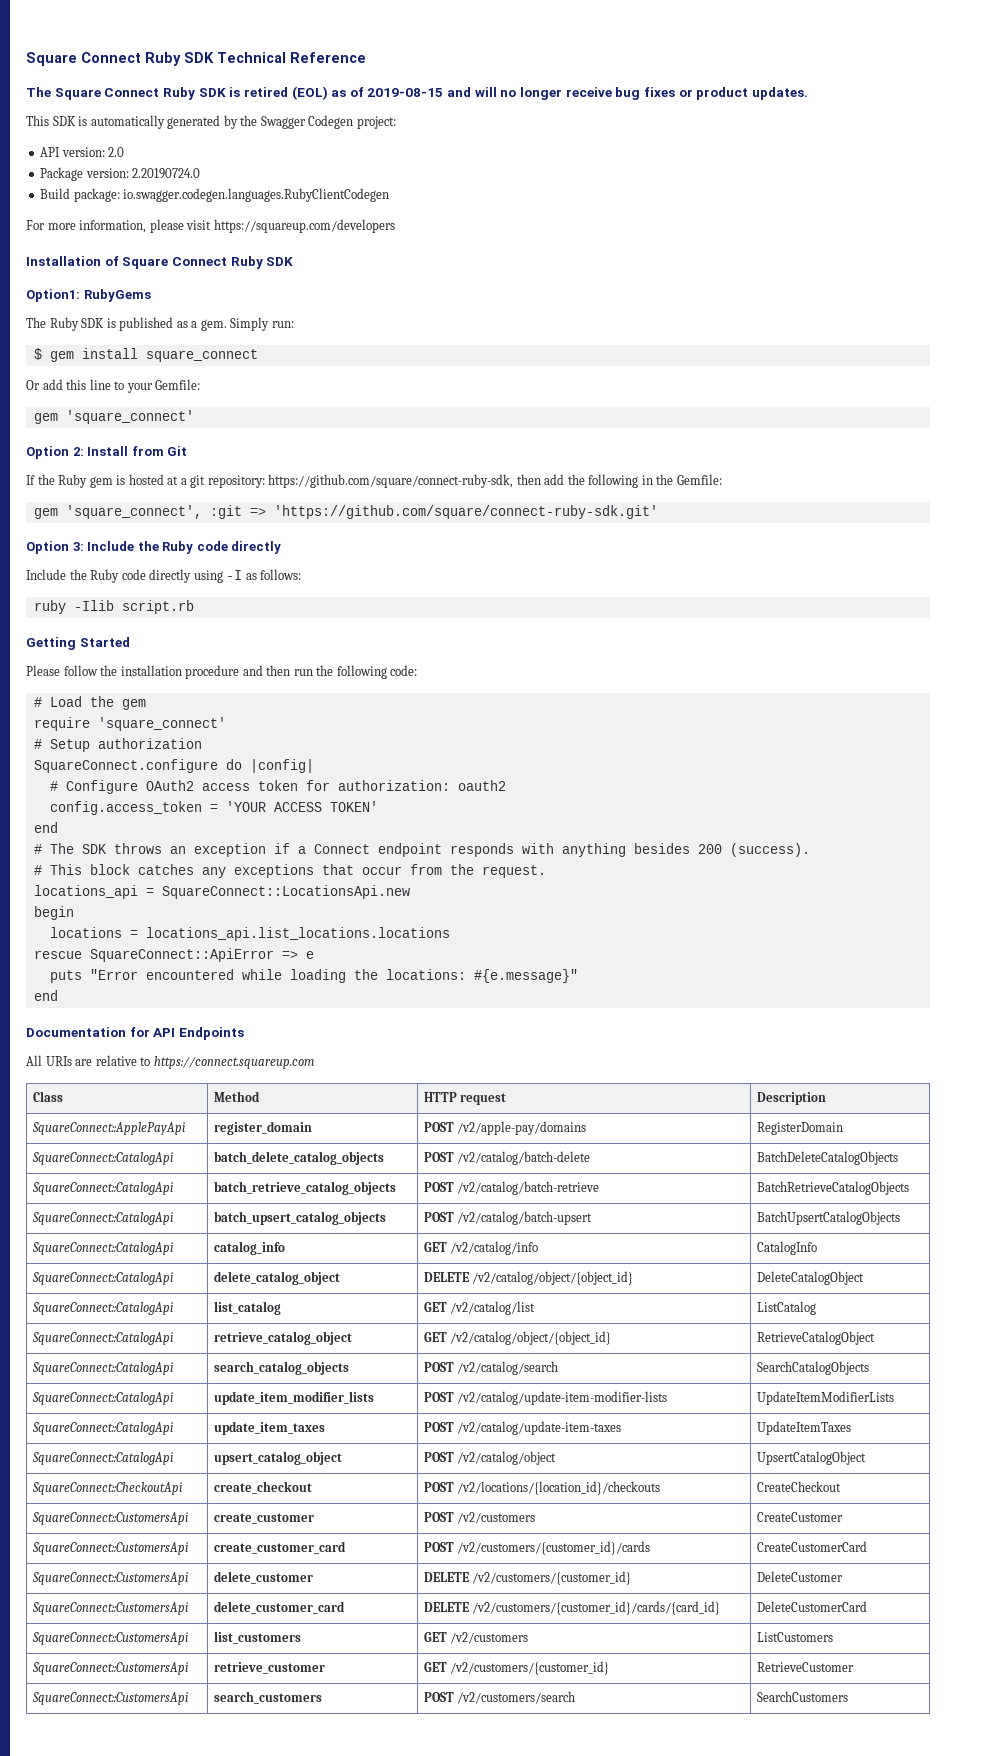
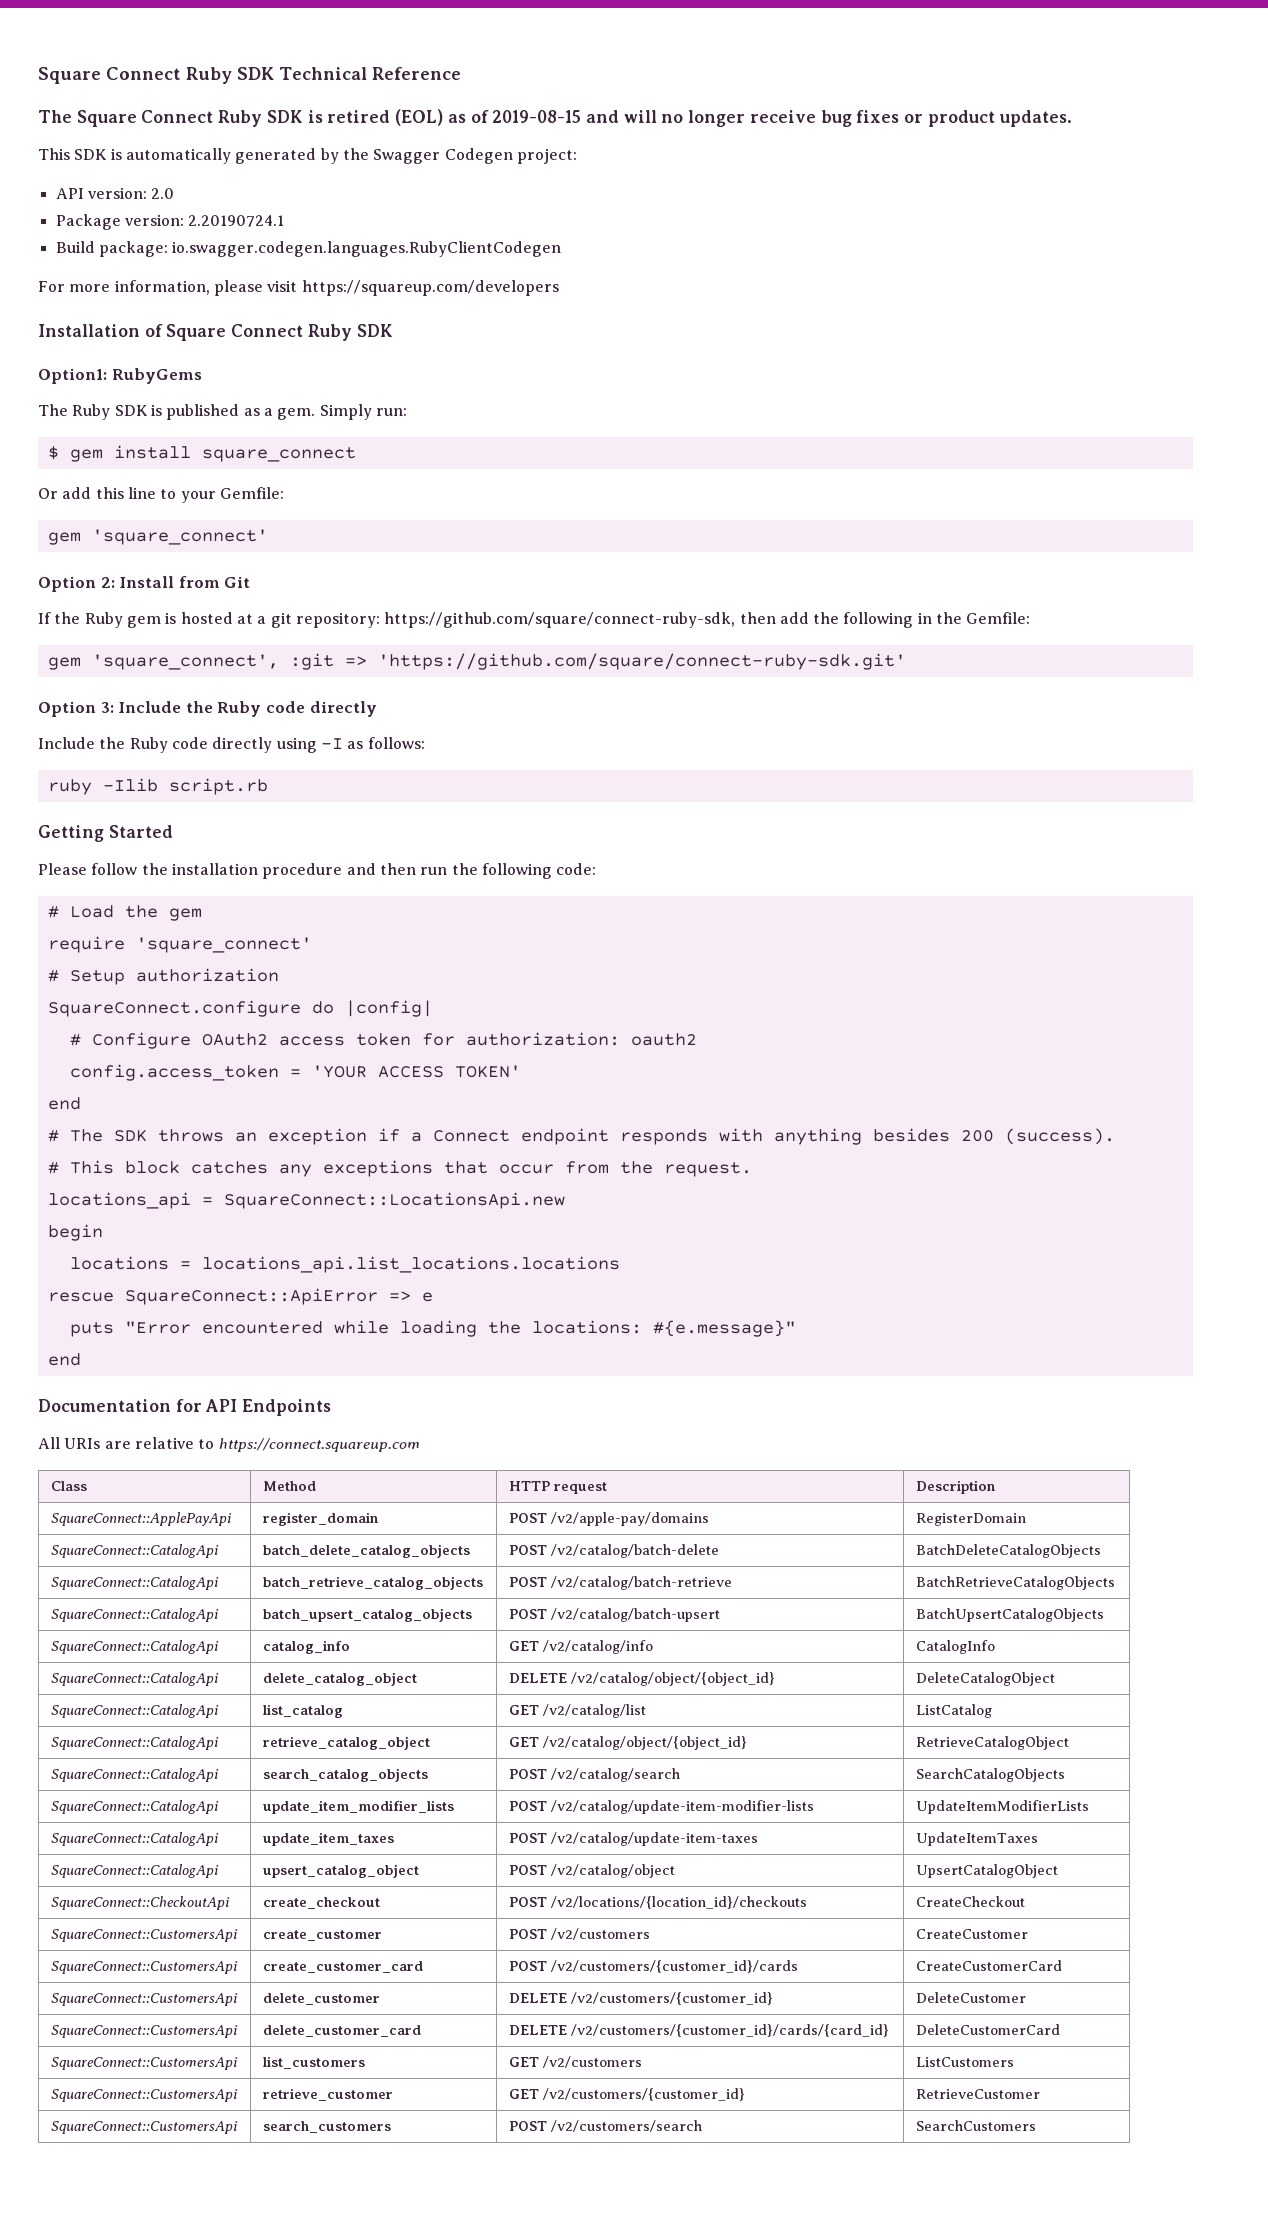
[132,168,201,179] 2.20190724.0 -> [188,215,285,227] 2.20190724.1

